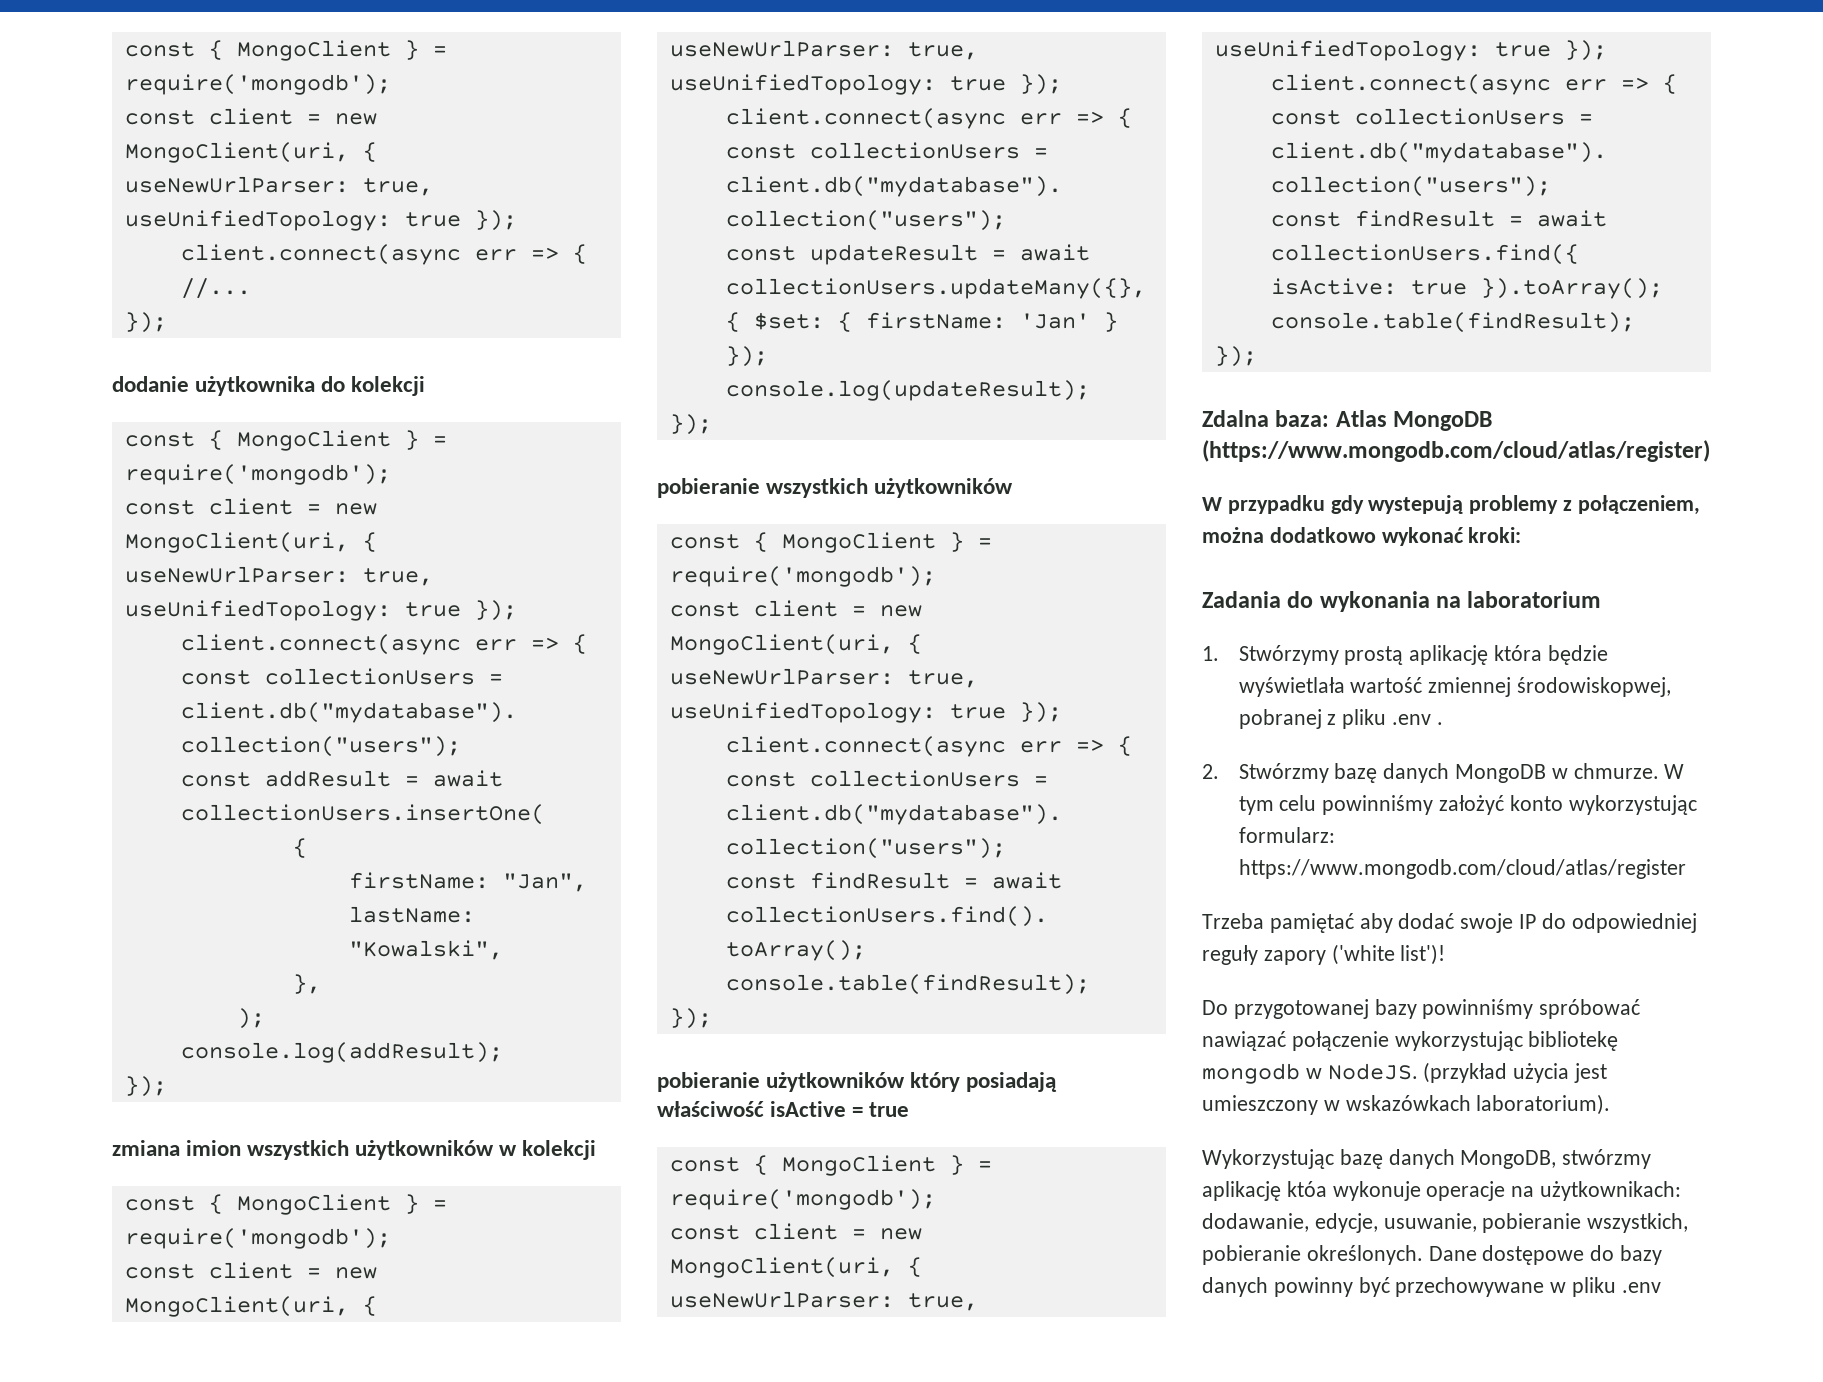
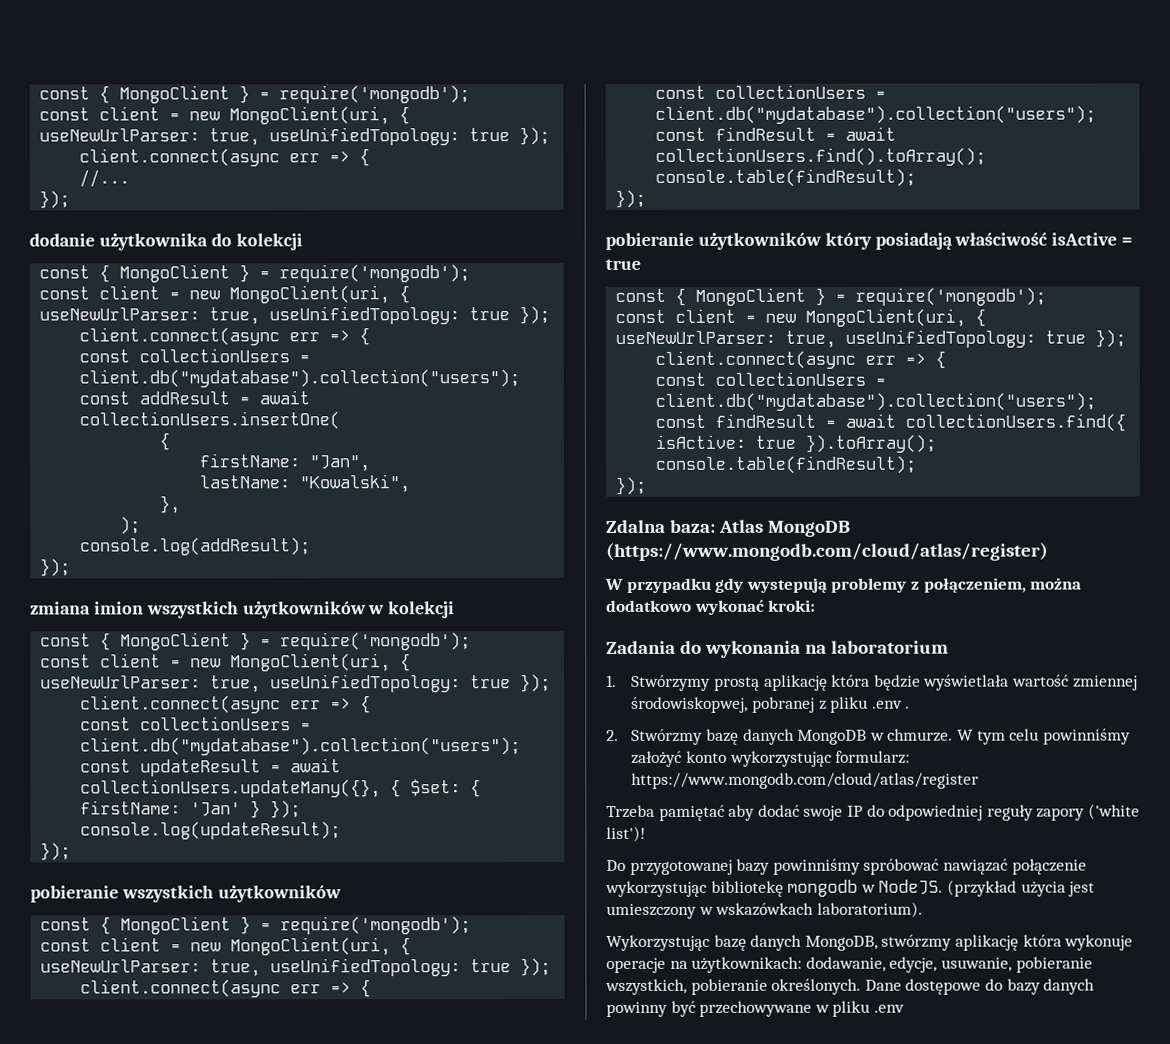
[1286,1181,1327,1197] któa -> [1022,934,1062,947] która

